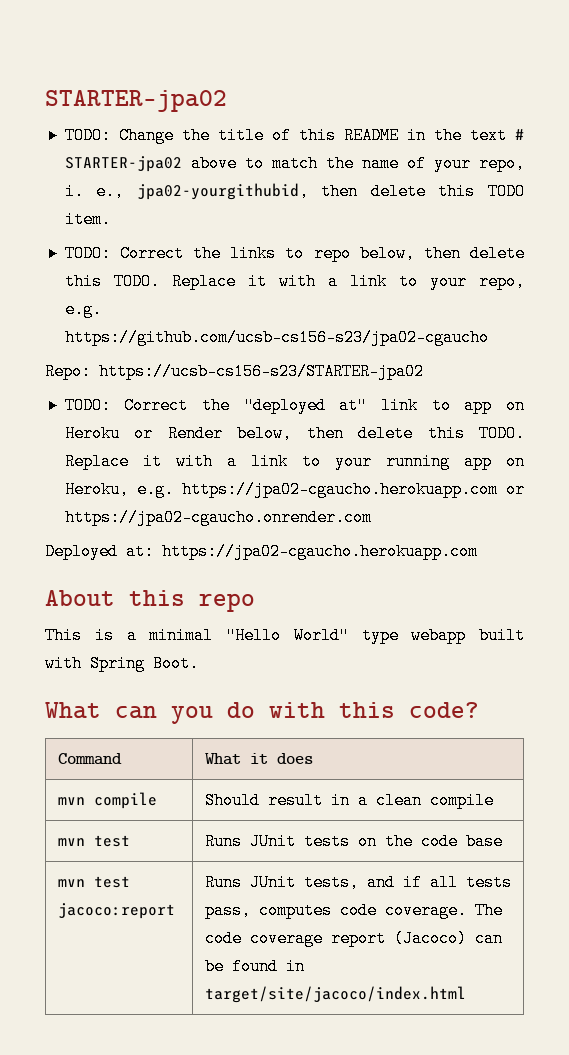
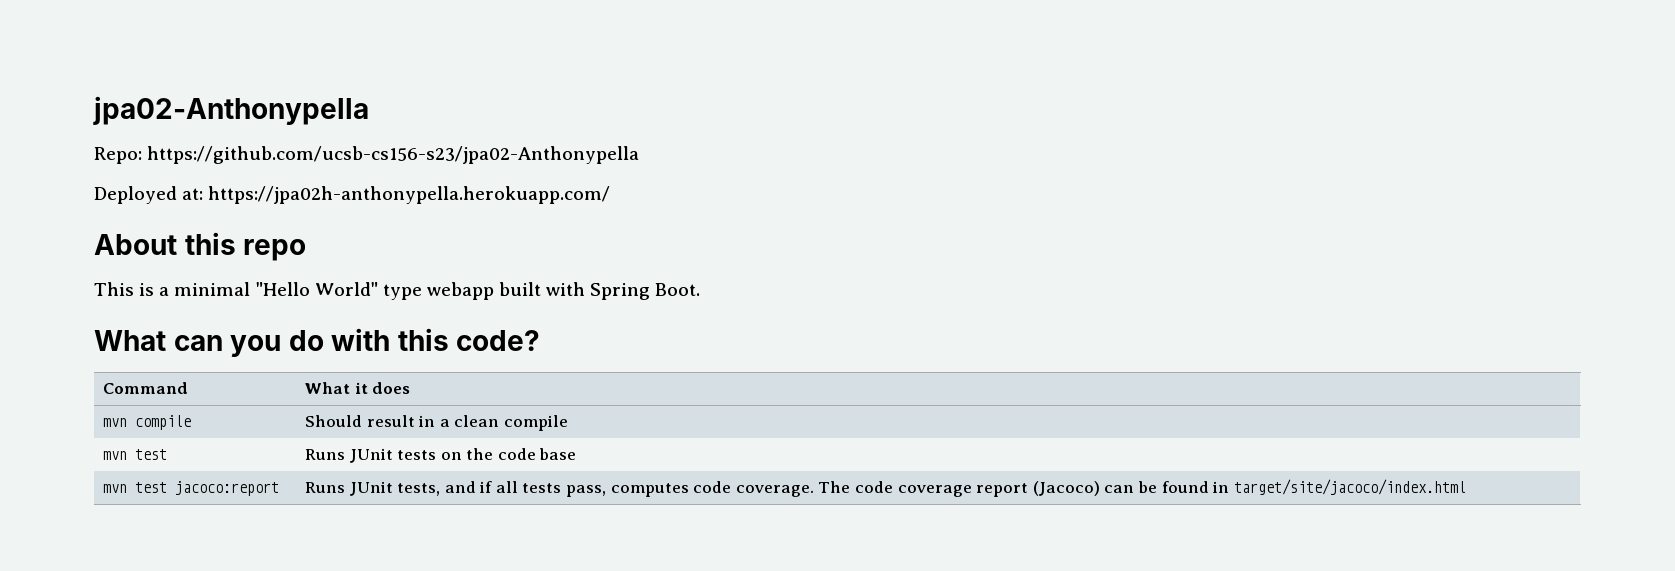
[45,90,227,112] [64,127,524,144] [64,155,525,172] [64,183,525,200] [64,211,111,228] [64,245,525,262] [64,273,525,290] [64,301,102,318] [64,329,489,346] [45,363,424,380] [64,397,525,414] [64,425,525,442] [64,453,525,470] [64,481,525,498] [64,509,372,526] STARTER-jpa02 // TODO: Change the title of this README in the text # STARTER-jpa02 above to match the name of your repo, i. e., jpa02-yourgithubid, then delete this TODO item. // TODO: Correct the links to repo below, then delete this TODO. Replace it with a link to your repo, e.g. https://github.com/ucsb-cs156-s23/jpa02-cgaucho // Repo: https://ucsb-cs156-s23/STARTER-jpa02 // TODO: Correct the "deployed at" link to app on Heroku or Render below, then delete this TODO. Replace it with a link to your running app on Heroku, e.g. https://jpa02-cgaucho.herokuapp.com or https://jpa02-cgaucho.onrender.com -> [93,96,369,125] [94,146,640,164] jpa02-Anthonypella // Repo: https://github.com/ucsb-cs156-s23/jpa02-Anthonypella
[162,543,478,560] https://jpa02-cgaucho.herokuapp.com -> [208,186,611,204] https://jpa02h-anthonypella.herokuapp.com/

